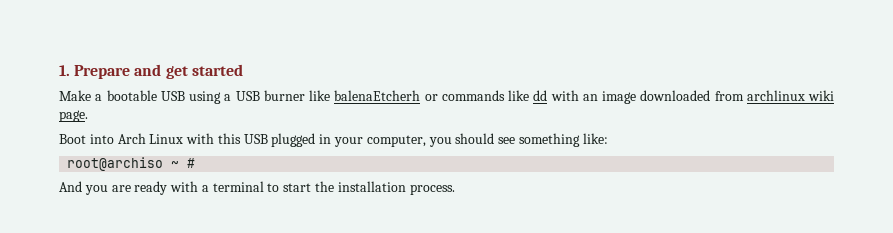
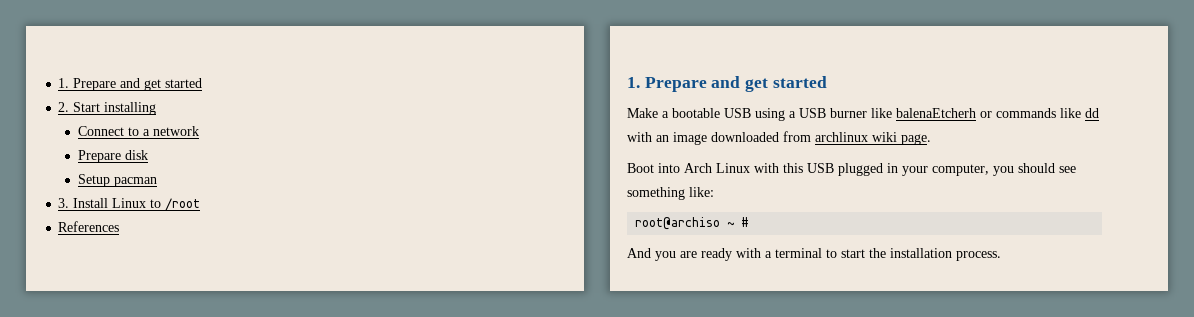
[59,64,243,79] 1. Prepare and get started -> [58,78,203,91] [58,102,157,115] [77,126,199,136] [77,150,148,163] [77,174,157,187] [58,198,201,211] [58,221,120,232] [627,76,827,92] 1. Prepare and get started // 2. Start installing // Connect to a network // Prepare disk // Setup pacman // 3. Install Linux to /root // References // 1. Prepare and get started

